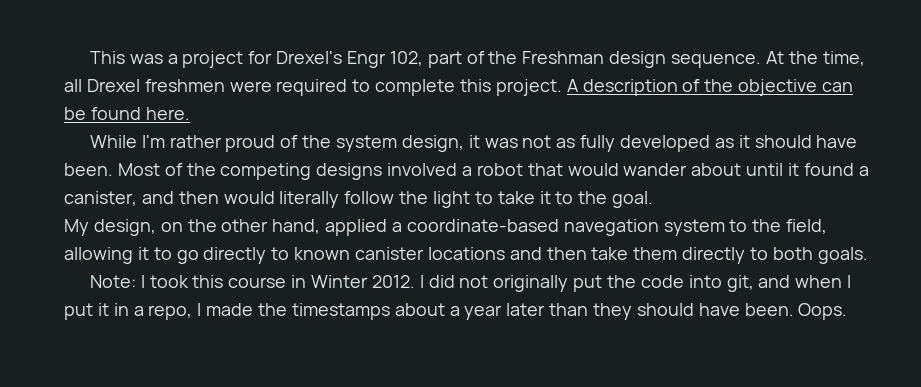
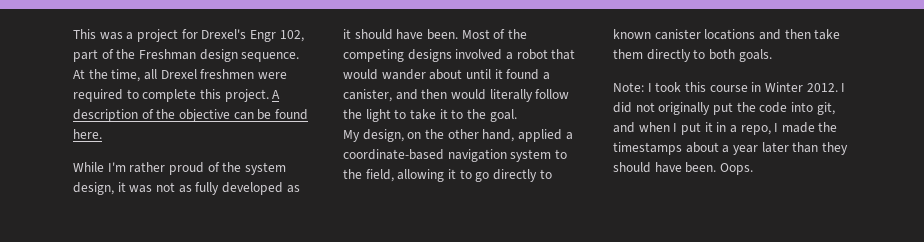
[563,219,659,236] navegation -> [447,149,507,162] navigation

